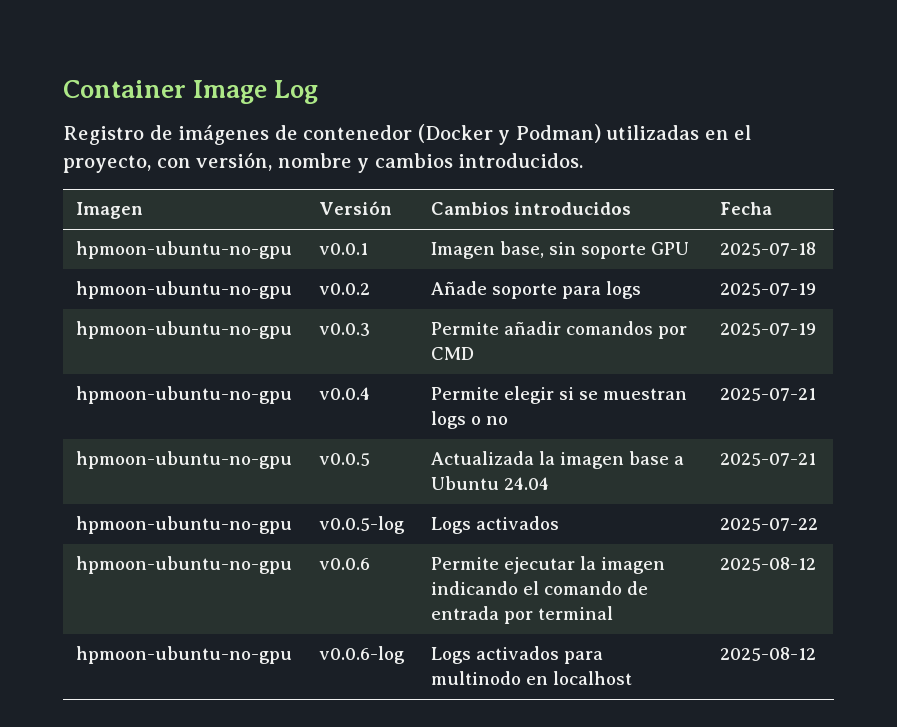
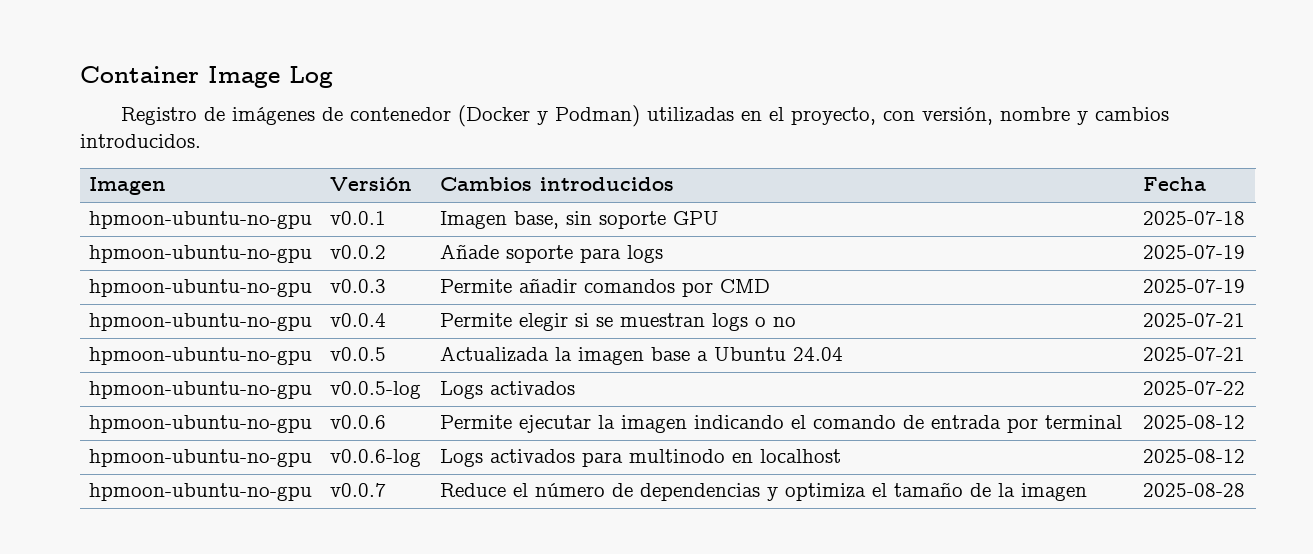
(817, 654) none -> [88,483,312,501] [329,483,386,497] [439,482,1087,501] [1142,483,1245,497] // hpmoon-ubuntu-no-gpu | v0.0.7 | Reduce el número de dependencias y optimiza el tamaño de la imagen | 2025-08-28

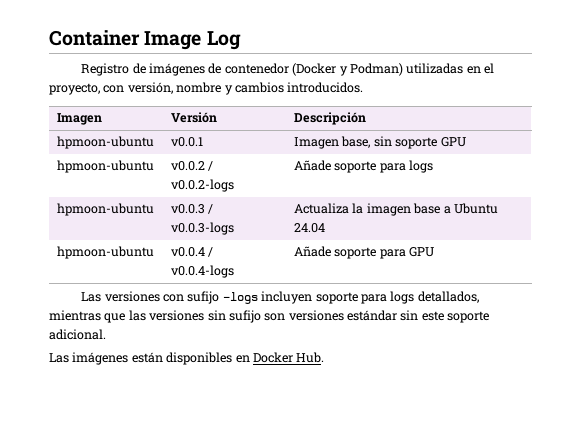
[439,177,674,191] [1142,177,1206,191] [88,211,312,229] Cambios introducidos | Fecha // hpmoon-ubuntu-no-gpu -> [294,112,367,125] [57,136,155,149] Descripción // hpmoon-ubuntu
[1142,211,1245,225] [88,245,312,263] | 2025-07-18 // hpmoon-ubuntu-no-gpu -> [57,160,155,173] // hpmoon-ubuntu
(386, 252) none -> [208,161,214,171] [171,179,235,192] / v0.0.2-logs
[1142,245,1245,259] [88,279,312,297] | 2025-07-19 // hpmoon-ubuntu-no-gpu -> [57,203,155,216] // hpmoon-ubuntu
[439,278,770,297] [1142,279,1245,293] [88,313,312,331] [329,313,386,327] [439,313,796,331] [1142,313,1245,327] [88,347,312,365] [329,347,386,361] [439,346,549,362] | Permite añadir comandos por CMD | 2025-07-19 // hpmoon-ubuntu-no-gpu | v0.0.4 | Permite elegir si se muestran logs o no | 2025-07-21 // hpmoon-ubuntu-no-gpu | v0.0.5 | Actualizada -> [208,204,214,214] [171,222,235,235] [294,203,350,214] / v0.0.3-logs | Actualiza
[1142,347,1245,361] [88,381,312,399] [329,381,421,399] [439,381,575,399] [1142,381,1245,395] [88,415,312,433] [329,415,386,429] [439,415,1122,433] [1142,415,1245,429] [88,449,312,467] [329,449,421,467] [439,449,841,467] [1142,449,1245,463] [88,483,312,501] [329,483,386,497] [439,482,1087,501] [1142,483,1245,497] | 2025-07-21 // hpmoon-ubuntu-no-gpu | v0.0.5-log | Logs activados | 2025-07-22 // hpmoon-ubuntu-no-gpu | v0.0.6 | Permite ejecutar la imagen indicando el comando de entrada por terminal | 2025-08-12 // hpmoon-ubuntu-no-gpu | v0.0.6-log | Logs activados para multinodo en localhost | 2025-08-12 // hpmoon-ubuntu-no-gpu | v0.0.7 | Reduce el número de dependencias y optimiza el tamaño de la imagen | 2025-08-28 -> [57,246,155,259] [171,247,214,257] [171,265,235,278] [294,246,435,259] [81,291,479,304] [49,310,490,323] [49,329,106,340] [49,352,325,365] // hpmoon-ubuntu | v0.0.4 / v0.0.4-logs | Añade soporte para GPU // Las versiones con sufijo -logs incluyen soporte para logs detallados, mientras que las versiones sin sufijo son versiones estándar sin este soporte adicional. // Las imágenes están disponibles en Docker Hub.

